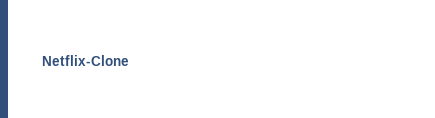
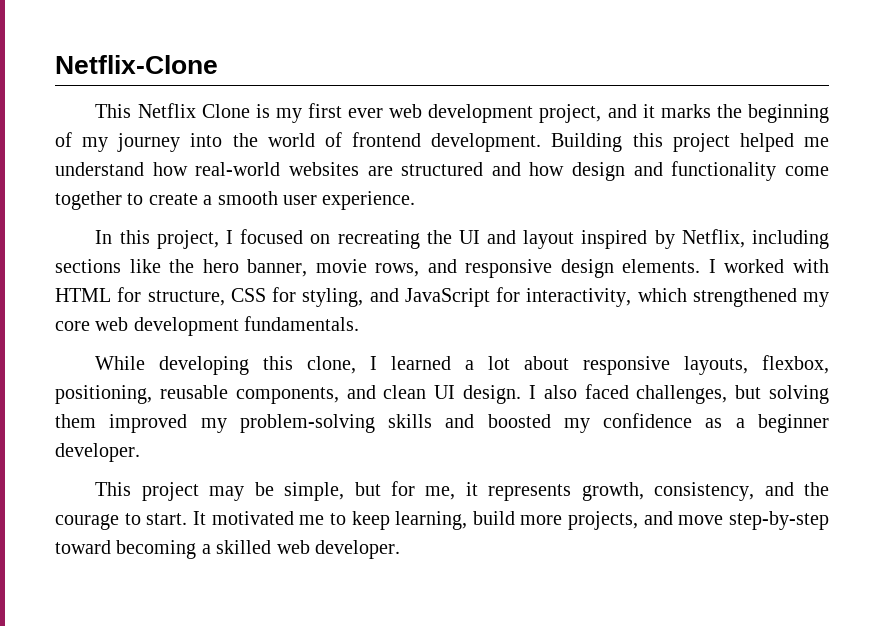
(129, 60) none -> [95,103,829,123] [55,132,829,152] [55,161,829,181] [55,191,416,210] [95,229,829,249] [55,259,829,278] [55,287,829,307] [55,316,360,336] [95,355,830,375] [55,384,829,404] [55,413,829,433] [55,443,140,462] [95,481,829,501] [55,511,829,530] [55,540,400,559] // This Netflix Clone is my first ever web development project, and it marks the beginning of my journey into the world of frontend development. Building this project helped me understand how real-world websites are structured and how design and functionality come together to create a smooth user experience. // In this project, I focused on recreating the UI and layout inspired by Netflix, including sections like the hero banner, movie rows, and responsive design elements. I worked with HTML for structure, CSS for styling, and JavaScript for interactivity, which strengthened my core web development fundamentals. // While developing this clone, I learned a lot about responsive layouts, flexbox, positioning, reusable components, and clean UI design. I also faced challenges, but solving them improved my problem-solving skills and boosted my confidence as a beginner developer. // This project may be simple, but for me, it represents growth, consistency, and the courage to start. It motivated me to keep learning, build more projects, and move step-by-step toward becoming a skilled web developer.

